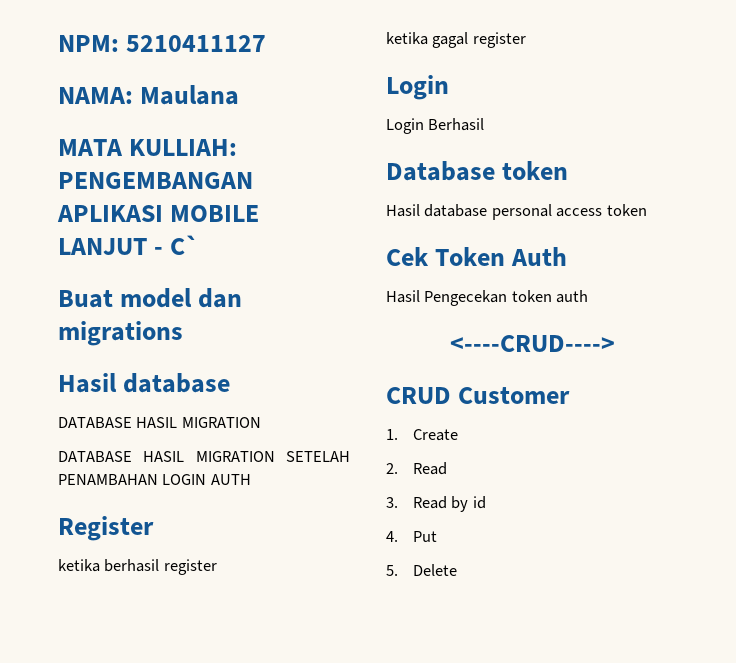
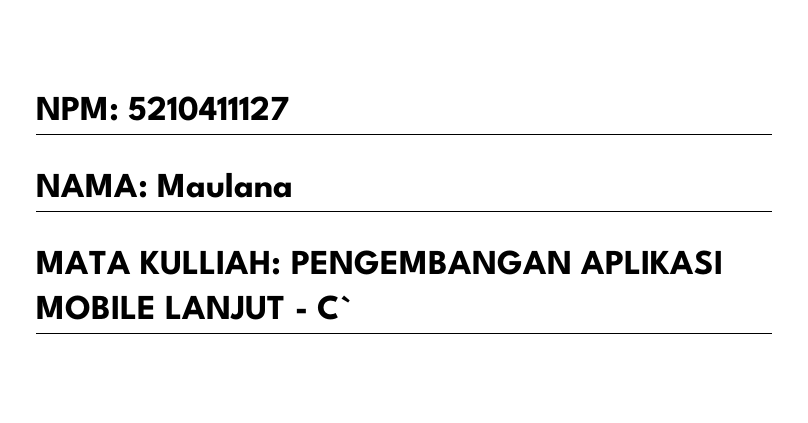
[58,288,243,308] [58,321,183,346] [58,373,231,393] [58,417,261,428] [58,451,350,462] [58,474,251,485] [58,516,154,541] [58,559,217,575] [386,32,526,48] [386,75,449,100] [386,118,485,134] [386,161,569,181] [386,204,647,220] [386,247,568,266] [386,290,589,306] [449,335,615,352] [386,387,571,404] [386,429,459,441] [386,462,448,475] [386,496,486,512] [386,531,438,542] [386,564,458,576] // Buat model dan migrations // Hasil database // DATABASE HASIL MIGRATION // DATABASE HASIL MIGRATION SETELAH PENAMBAHAN LOGIN AUTH // Register // ketika berhasil register // ketika gagal register // Login // Login Berhasil // Database token // Hasil database personal access token // Cek Token Auth // Hasil Pengecekan token auth // <----CRUD----> // CRUD Customer // 1. Create // 2. Read // 3. Read by id // 4. Put // 5. Delete -> (353, 307) none

